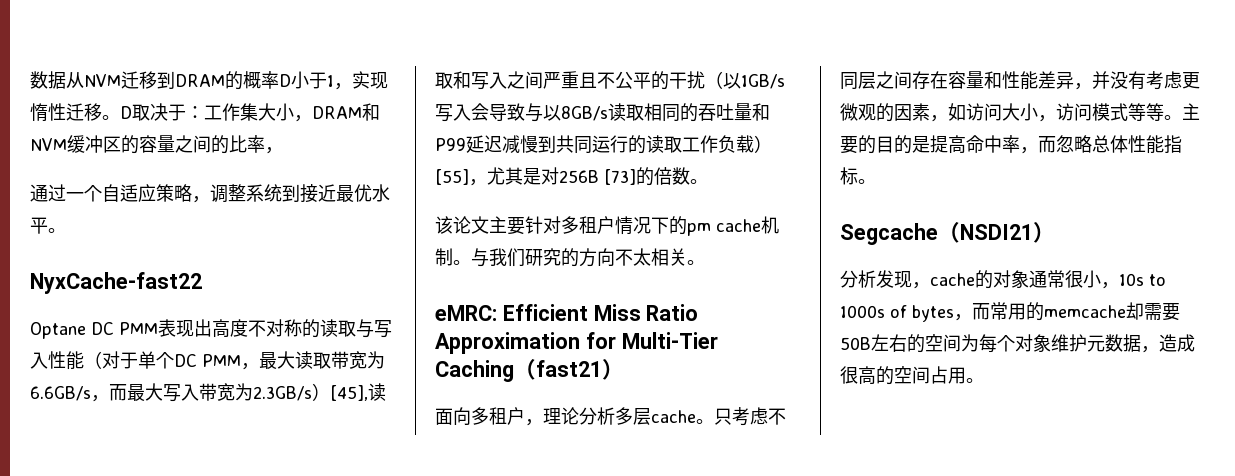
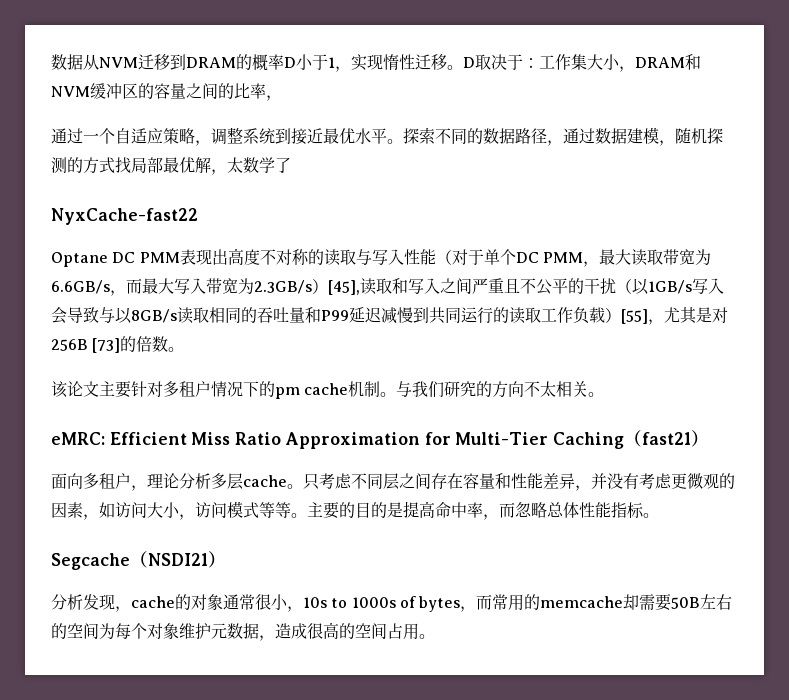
(66, 230) none -> [403,127,723,146] [51,157,291,175] 探索不同的数据路径，通过数据建模，随机探测的方式找局部最优解，太数学了

